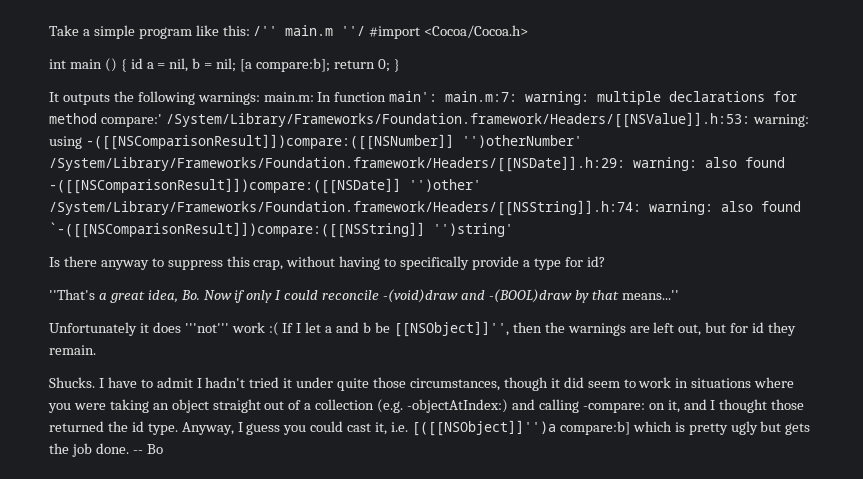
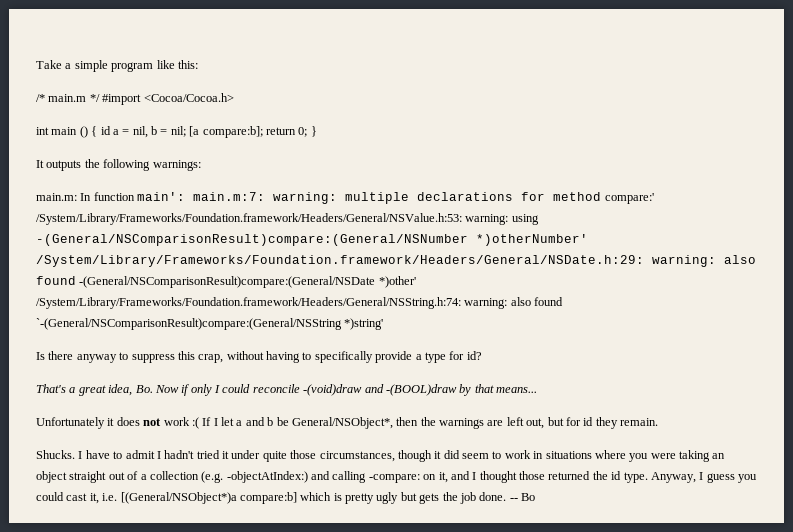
[253,25,366,36] /'' main.m ''/ -> [36,94,100,102] // /* main.m */
(260, 98) none -> (201, 165) //
[165,112,750,128] /System/Library/Frameworks/Foundation.framework/Headers/[[NSValue]].h:53: -> [36,213,462,225] /System/Library/Frameworks/Foundation.framework/Headers/General/NSValue.h:53:
[85,134,582,150] [49,156,785,172] [49,178,481,194] [49,200,801,216] [49,222,513,238] -([[NSComparisonResult]])compare:([[NSNumber]] '')otherNumber' /System/Library/Frameworks/Foundation.framework/Headers/[[NSDate]].h:29: warning: also found -([[NSComparisonResult]])compare:([[NSDate]] '')other' /System/Library/Frameworks/Foundation.framework/Headers/[[NSString]].h:74: warning: also found `-([[NSComparisonResult]])compare:([[NSString]] '')string' -> [36,234,588,246] [36,255,756,267] [36,276,416,288] [36,297,564,309] [36,318,384,330] -(General/NSComparisonResult)compare:(General/NSNumber *)otherNumber' /System/Library/Frameworks/Foundation.framework/Headers/General/NSDate.h:29: warning: also found -(General/NSComparisonResult)compare:(General/NSDate *)other' /System/Library/Frameworks/Foundation.framework/Headers/General/NSString.h:74: warning: also found `-(General/NSComparisonResult)compare:(General/NSString *)string'
[49,289,95,300] ''That's -> [36,384,66,393] That's
[621,290,679,300] means...'' -> [496,387,537,393] means...
[184,323,229,333] '''not''' -> [143,418,162,426] not
[393,321,509,337] [[NSObject]]'', -> [291,417,393,429] General/NSObject*,
[411,420,556,436] [([[NSObject]]'')a -> [120,492,237,504] [(General/NSObject*)a

